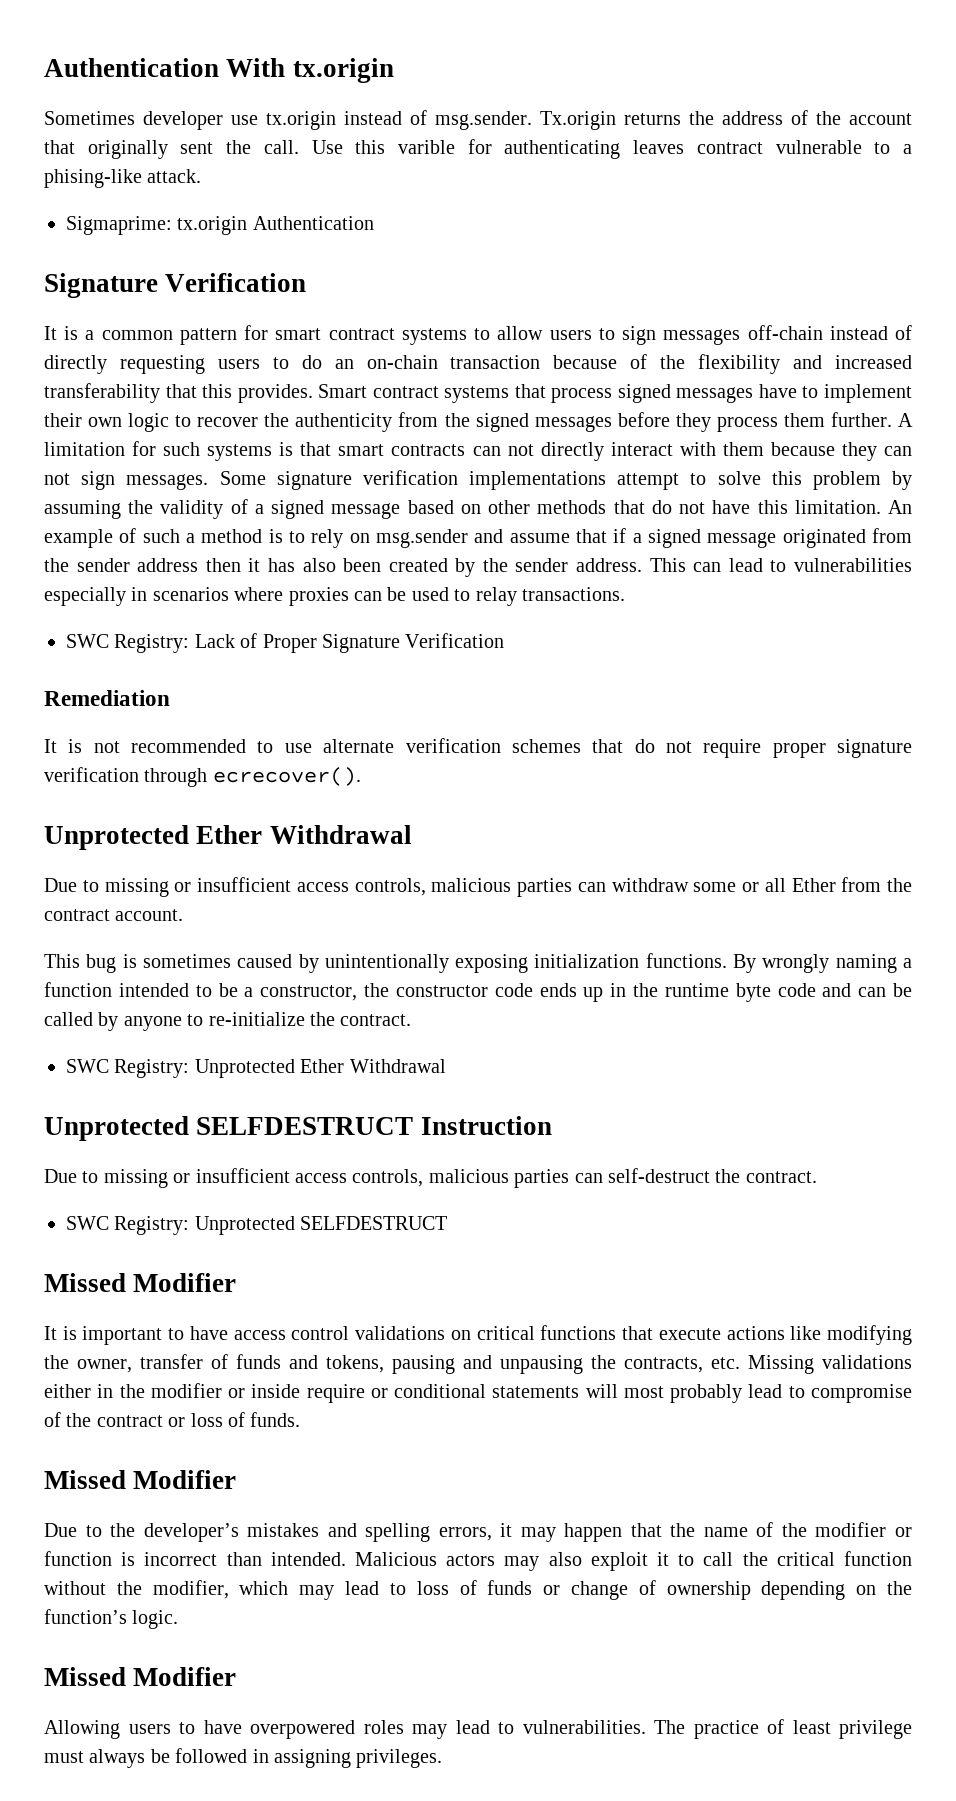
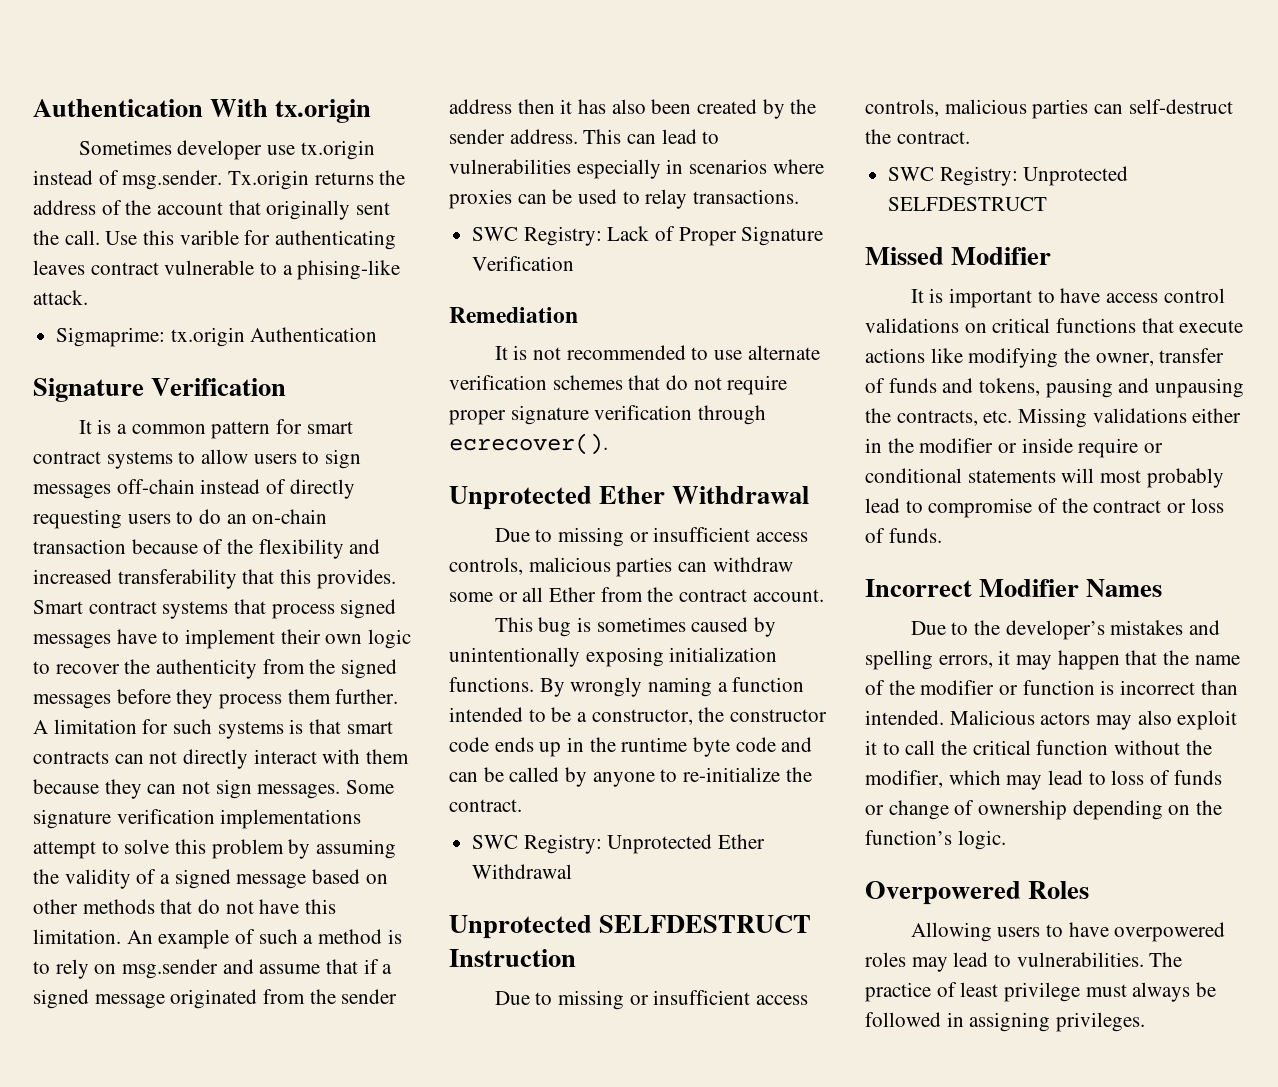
[44,1470,237,1489] Missed Modifier -> [865,579,1163,597] Incorrect Modifier Names
[44,1667,237,1686] Missed Modifier -> [865,881,1090,905] Overpowered Roles

